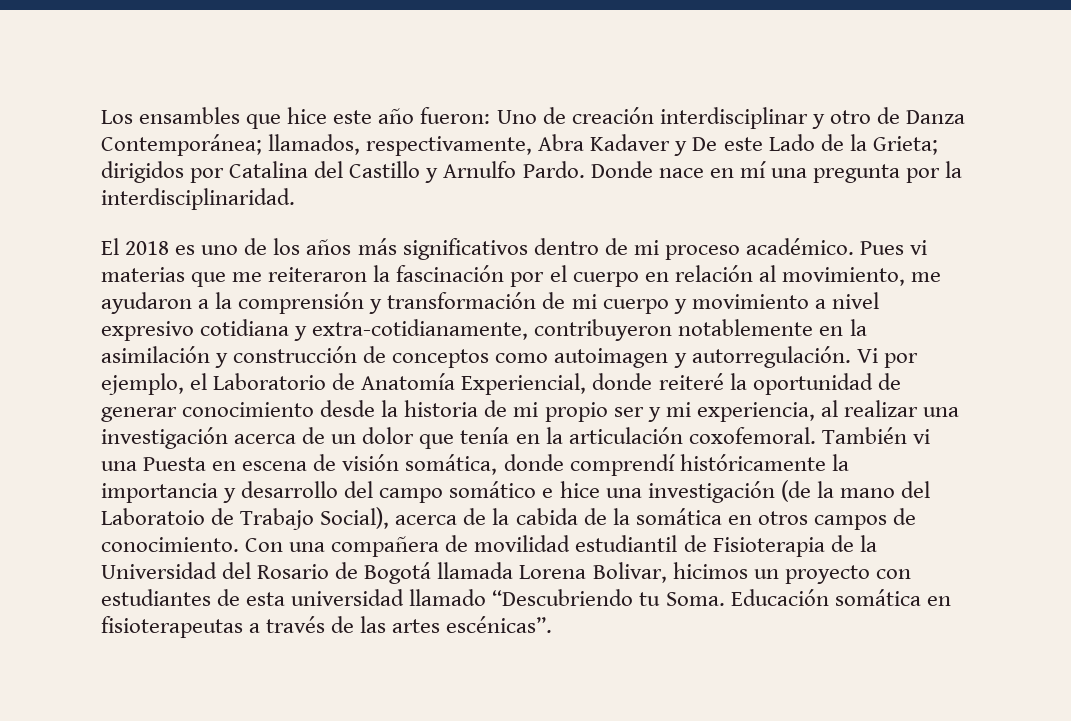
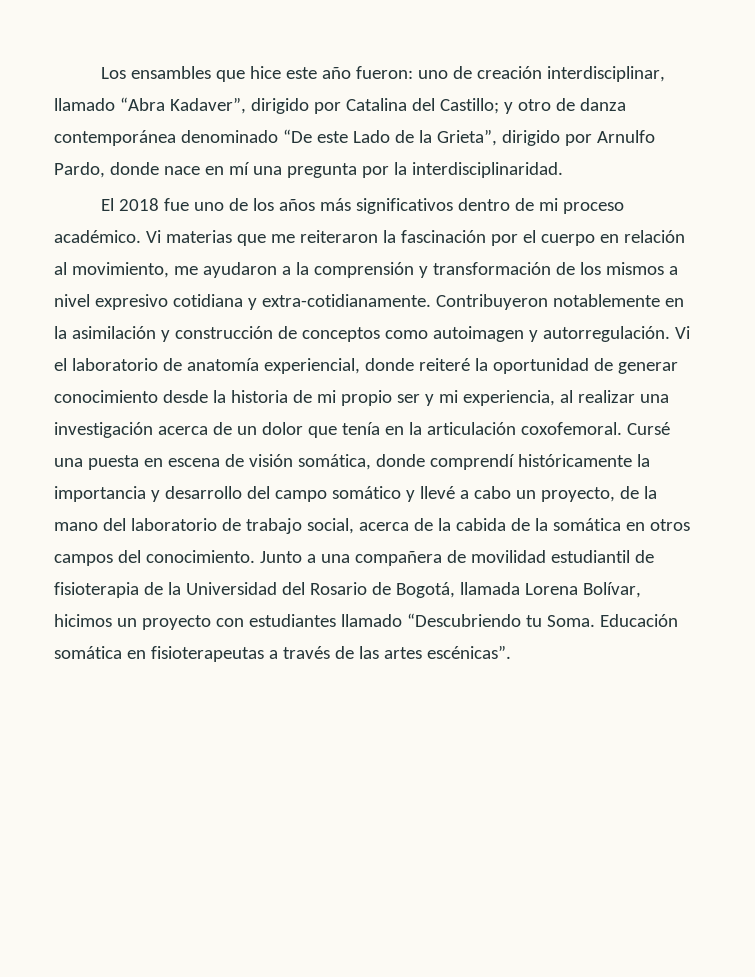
[496,110,537,124] Uno -> [418,70,449,79] uno
[659,107,966,129] [101,134,938,156] [101,161,653,183] interdisciplinar y otro de Danza Contemporánea; llamados, respectivamente, Abra Kadaver y De este Lado de la Grieta; dirigidos por Catalina del Castillo y Arnulfo Pardo. Donde -> [547,66,666,82] [54,97,626,114] [54,129,655,146] [54,162,159,178] interdisciplinar, llamado “Abra Kadaver”, dirigido por Catalina del Castillo; y otro de danza contemporánea denominado “De este Lado de la Grieta”, dirigido por Arnulfo Pardo, donde
[175,245,196,255] es -> [164,198,190,211] fue
[860,240,928,255] Pues vi -> [145,230,161,243] Vi
[571,294,809,314] mi cuerpo y movimiento -> [579,262,664,275] los mismos
[312,319,673,341] extra-cotidianamente, contribuyeron -> [261,294,548,310] extra-cotidianamente. Contribuyeron
[883,353,918,368] [101,373,587,395] por ejemplo, el Laboratorio de Anatomía Experiencial, -> [54,358,360,374] el laboratorio de anatomía experiencial,
[821,427,930,444] [101,457,207,471] También vi una Puesta -> [626,422,670,435] [54,455,139,470] Cursé una puesta
[542,480,930,503] [101,507,390,530] e hice una investigación (de la mano del Laboratoio de Trabajo Social), -> [405,486,657,502] [54,518,354,534] y llevé a cabo un proyecto, de la mano del laboratorio de trabajo social,
[893,508,917,525] [101,537,284,552] de conocimiento. Con -> [117,550,316,563] del conocimiento. Junto a
[712,537,825,557] Fisioterapia -> [54,582,139,598] fisioterapia
[364,562,432,584] Bogotá -> [395,582,455,598] Bogotá,
[592,562,667,583] Bolivar, -> [582,582,641,598] Bolívar,
[217,589,405,606] de esta universidad -> (336, 620) none

